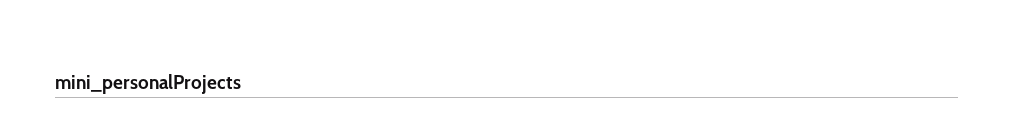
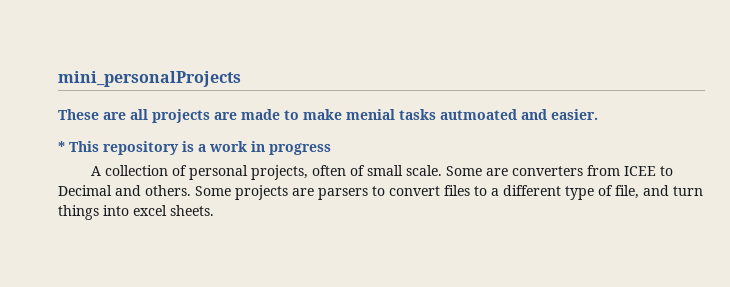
(241, 84) none -> [58,109,598,123] [58,141,331,155] [90,165,673,180] [58,185,703,200] [58,205,214,220] // These are all projects are made to make menial tasks autmoated and easier. // * This repository is a work in progress // A collection of personal projects, often of small scale. Some are converters from ICEE to Decimal and others. Some projects are parsers to convert files to a different type of file, and turn things into excel sheets.

